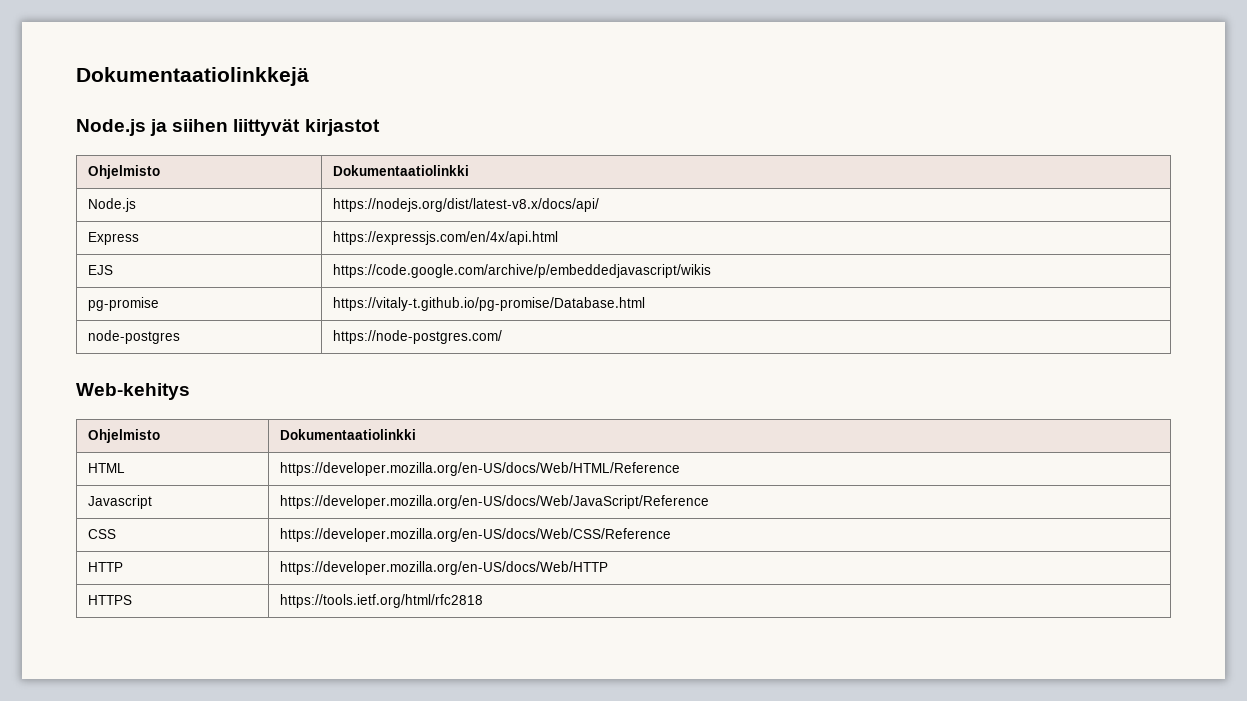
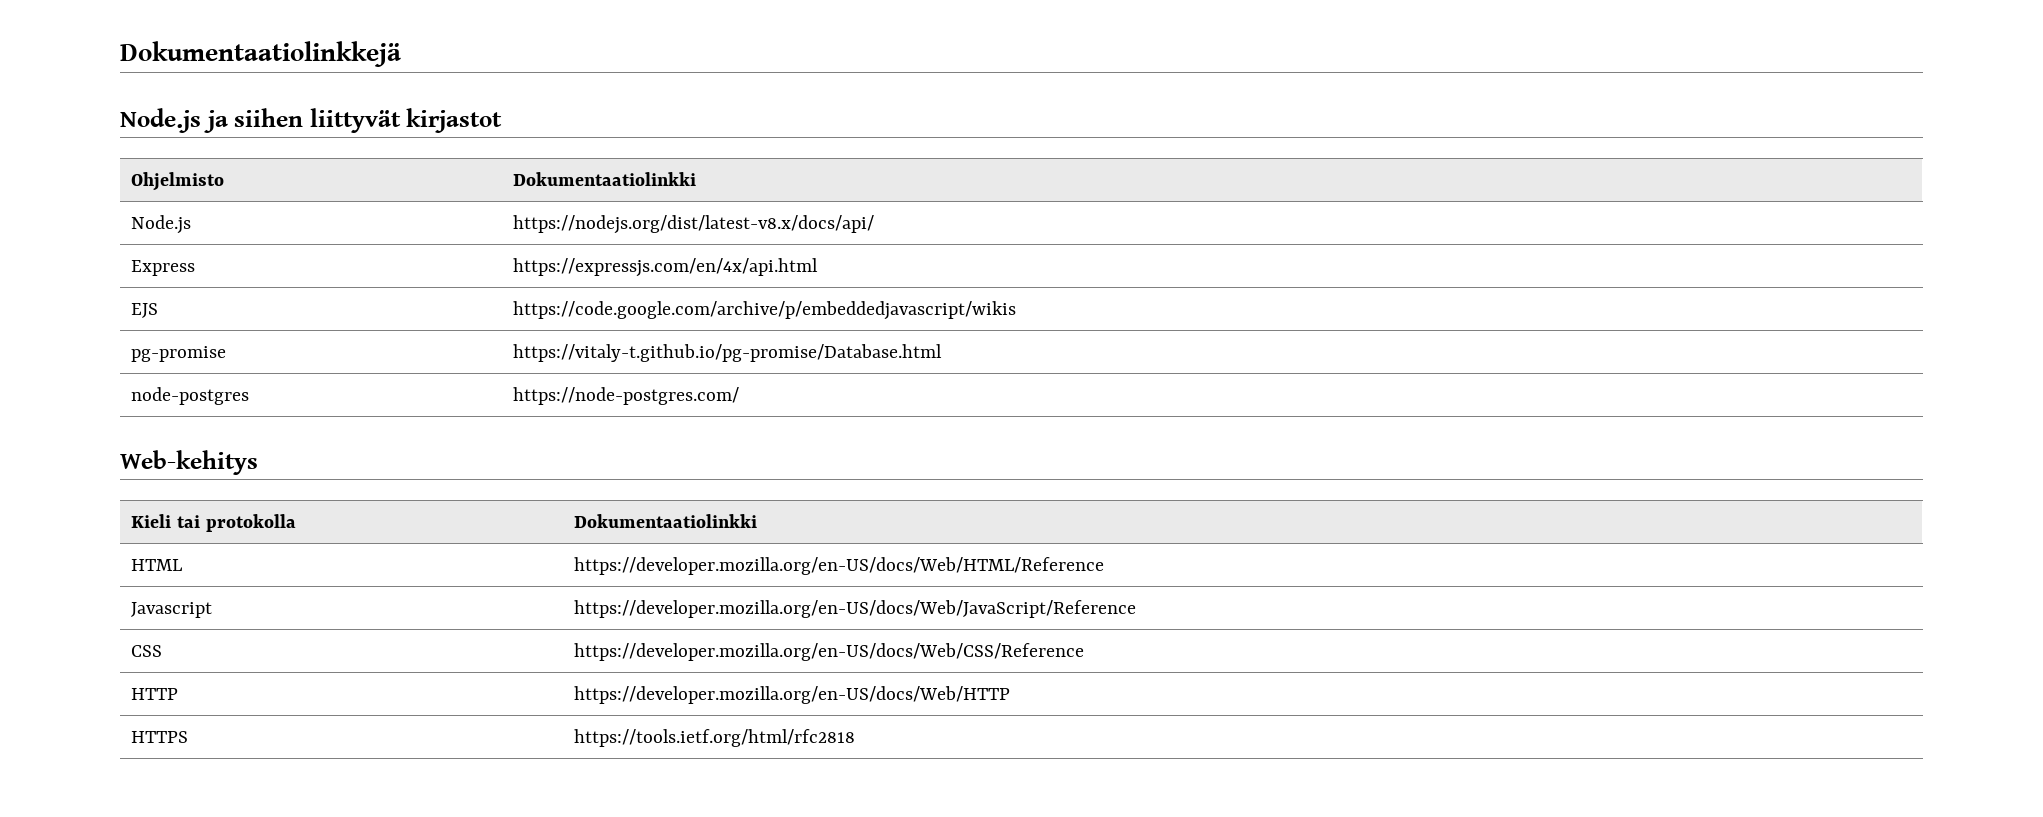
[87,429,160,443] Ohjelmisto -> [131,514,296,532] Kieli tai protokolla

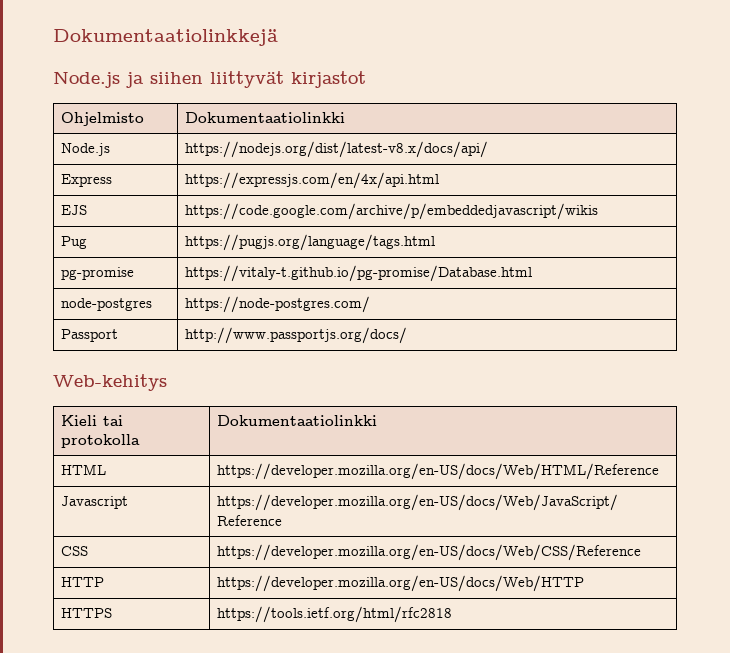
(1017, 310) none -> [60,236,87,249] [184,234,435,251] // Pug | https://pugjs.org/language/tags.html
(740, 396) none -> [60,329,118,342] [184,327,407,344] // Passport | http://www.passportjs.org/docs/

